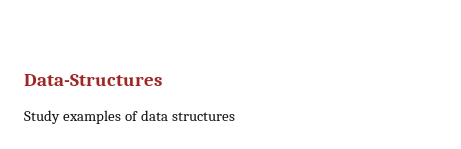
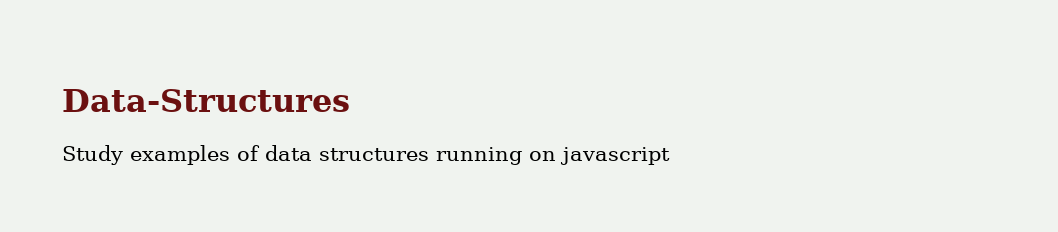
(235, 116) none -> [436,147,670,165] running on javascript

